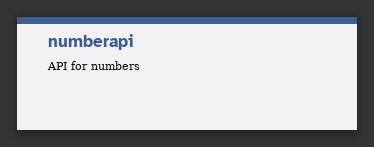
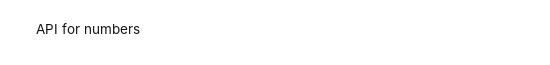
[48,34,133,50] numberapi // -> (36, 29) none

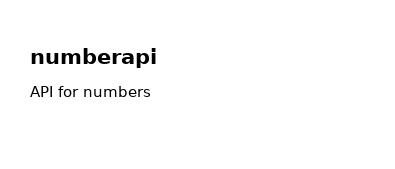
(36, 29) none -> [30,48,157,68] numberapi //

